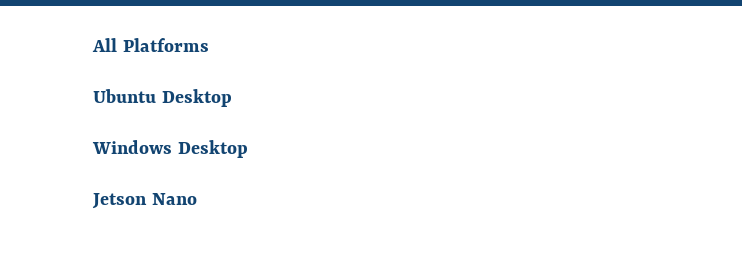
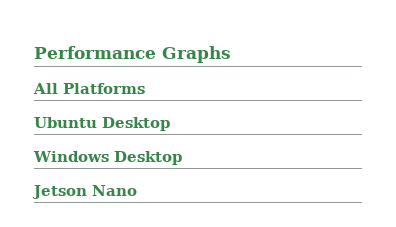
(92, 45) none -> [34,46,231,63] Performance Graphs //

